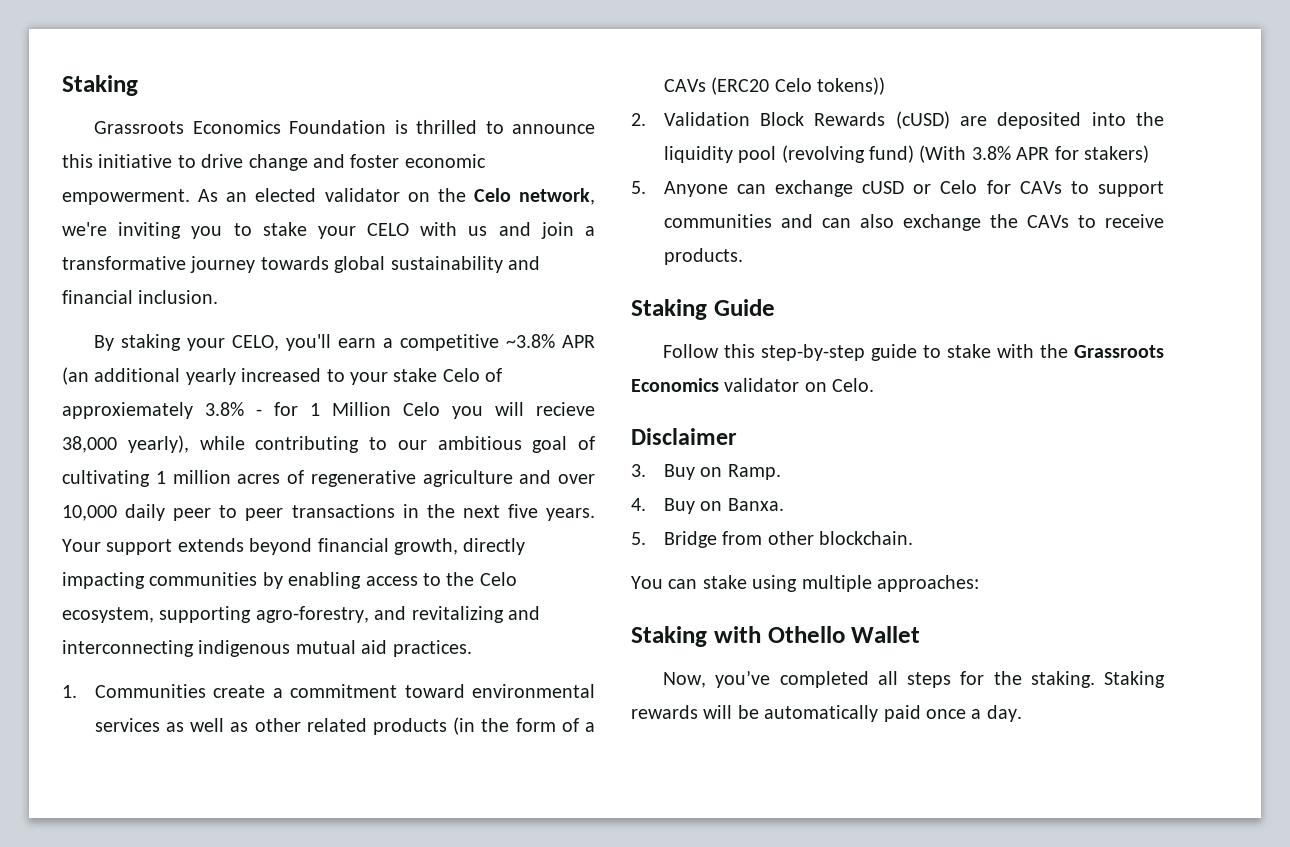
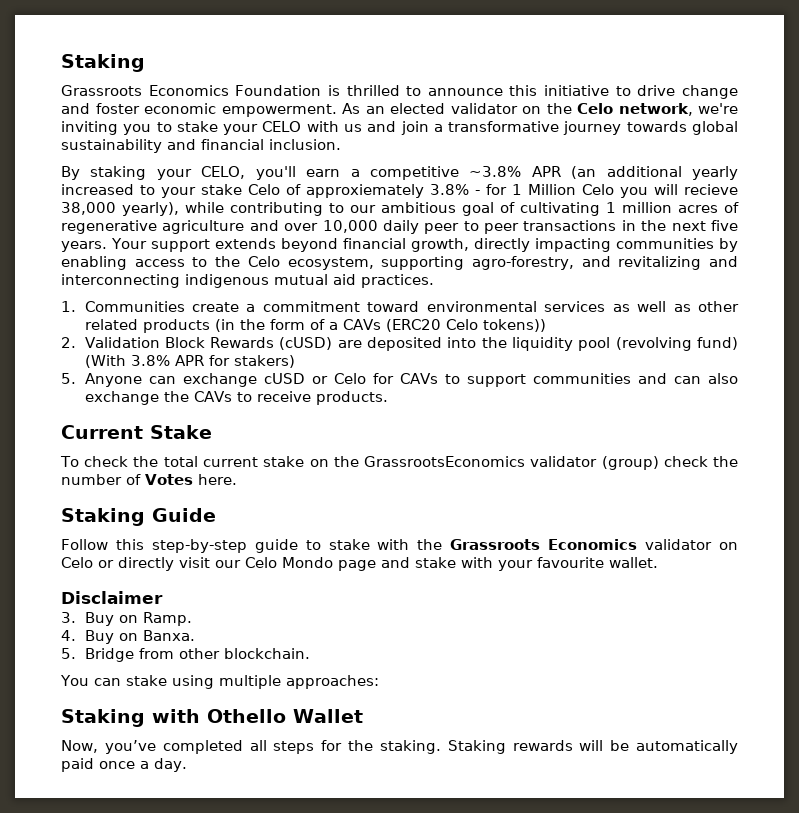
(743, 256) none -> [61,425,212,439] [60,456,739,470] [61,474,237,485] // Current Stake // To check the total current stake on the GrassrootsEconomics validator (group) check the number of Votes here.
[832,378,875,392] Celo. -> [61,557,658,571] Celo or directly visit our Celo Mondo page and stake with your favourite wallet.

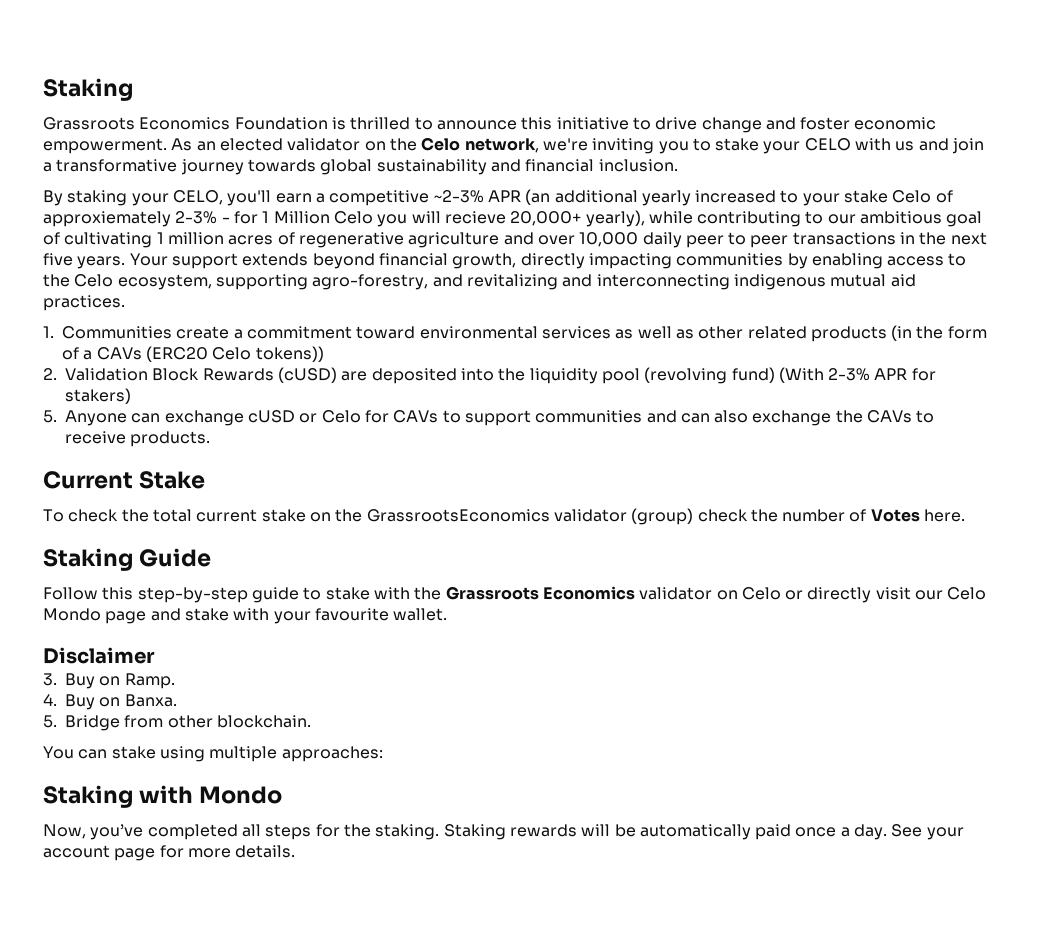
[469,166,522,177] ~3.8% -> [433,190,484,203] ~2-3%
[430,184,469,195] 3.8% -> [175,211,218,224] 2-3%
[61,202,116,215] 38,000 -> [510,211,582,226] 20,000+
[130,355,170,366] 3.8% -> [828,368,871,381] 2-3%
[207,709,363,723] Othello Wallet -> [199,786,283,804] Mondo
(187, 765) none -> [891,824,964,840] [43,845,296,861] See your account page for more details.

